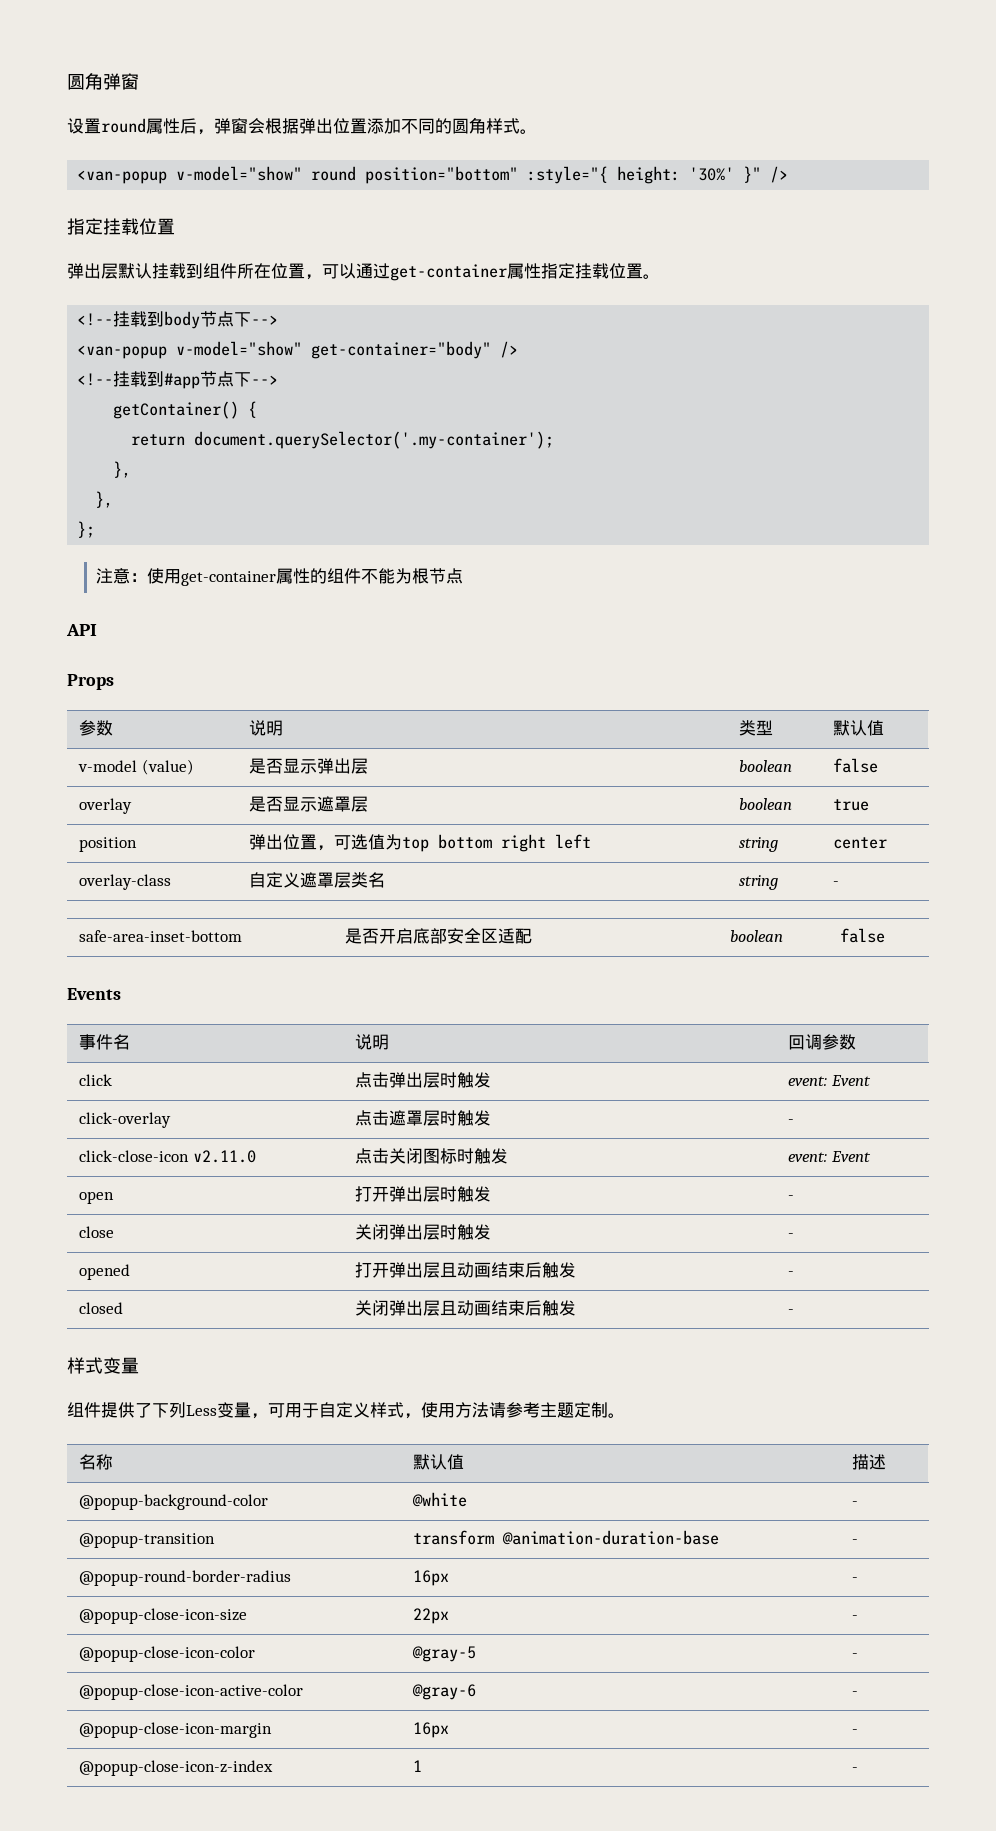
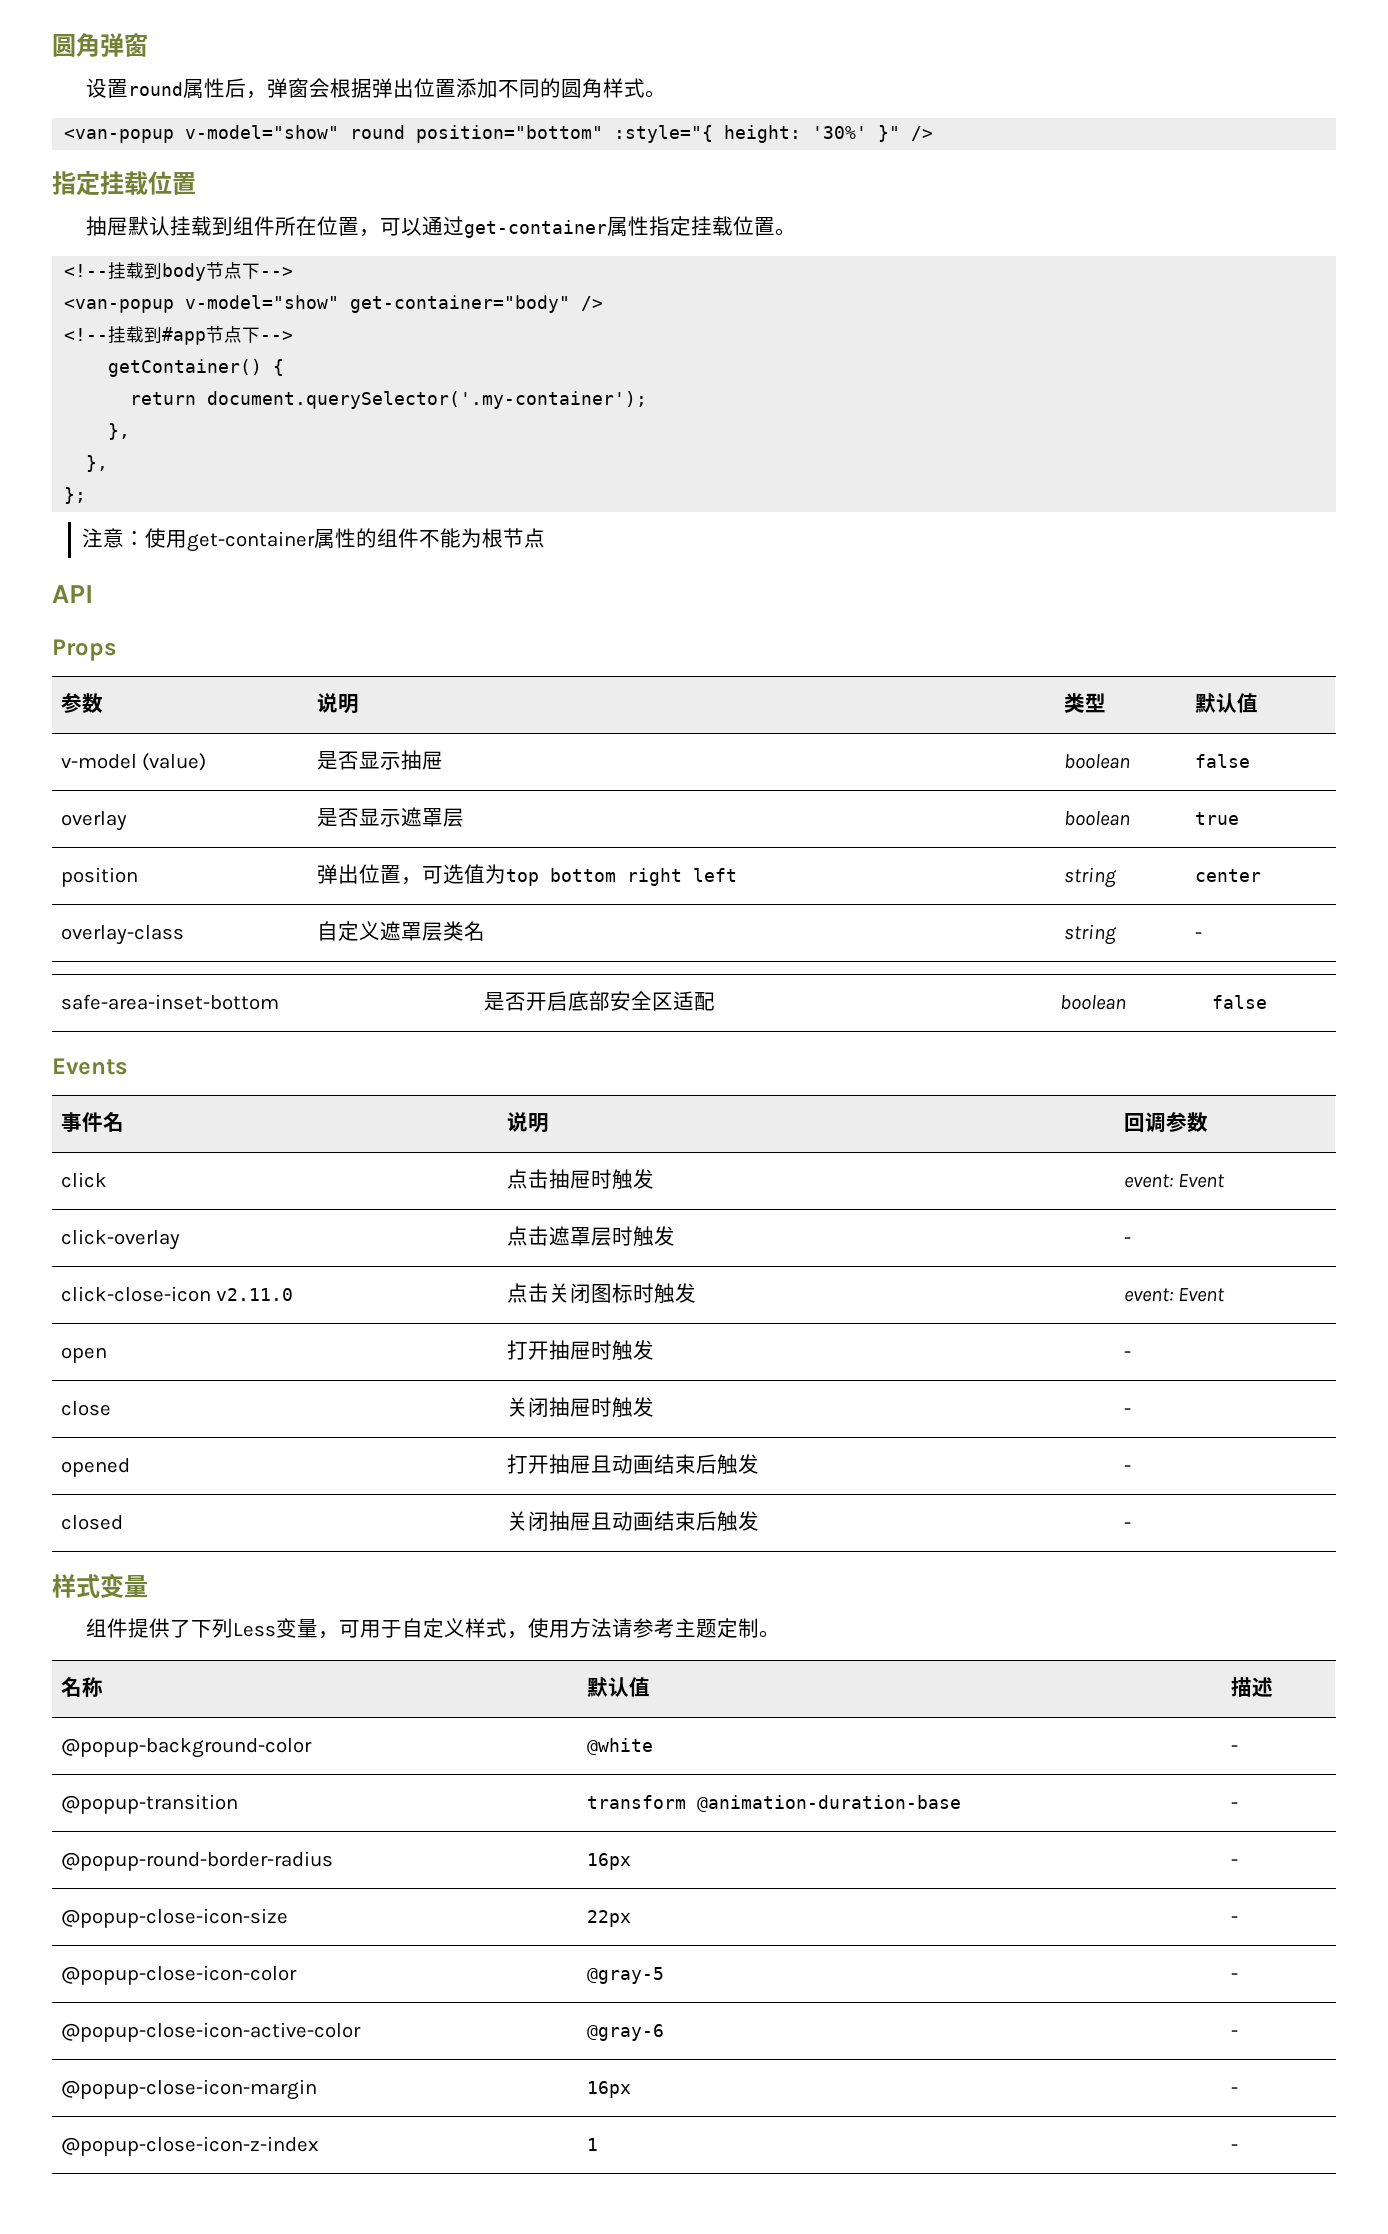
[67,263,118,279] 弹出层 -> [85,216,128,236] 抽屉
[316,758,368,774] 弹出层 -> [400,750,443,770] 抽屉
[388,1072,440,1088] 弹出层 -> [548,1169,591,1189] 抽屉
[388,1186,440,1202] 弹出层 -> [548,1340,591,1360] 抽屉
[388,1224,440,1240] 弹出层 -> [548,1397,591,1417] 抽屉
[388,1262,440,1278] 弹出层 -> [548,1454,591,1474] 抽屉
[388,1300,440,1316] 弹出层 -> [548,1511,591,1531] 抽屉

